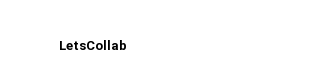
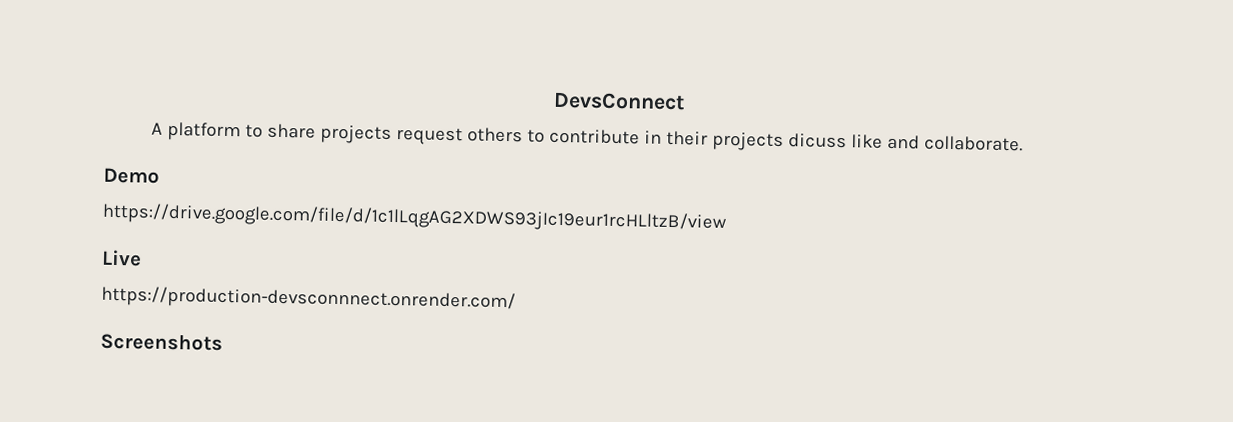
[59,40,127,50] LetsCollab -> [552,91,685,111] [151,121,1024,152] [103,167,160,184] [102,202,727,233] [101,249,142,267] [101,285,516,313] [100,332,223,351] DevsConnect // A platform to share projects request others to contribute in their projects dicuss like and collaborate. // Demo // https://drive.google.com/file/d/1c1lLqgAG2XDWS93jIc19eur1rcHLltzB/view // Live // https://production-devsconnnect.onrender.com/ // Screenshots

